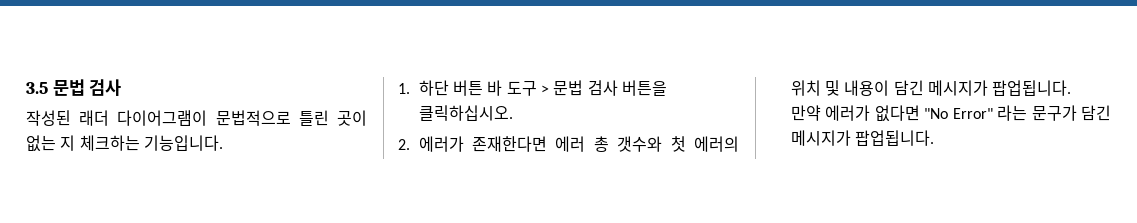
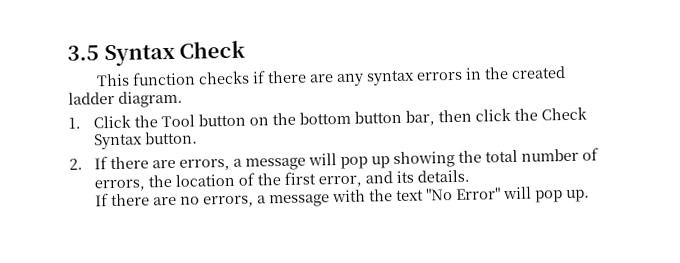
[52,79,122,96] [26,110,367,126] [26,135,223,152] [398,80,667,96] [418,105,513,121] [398,136,739,152] [790,80,1072,96] [790,105,1111,122] [790,130,934,146] 문법 검사 // 작성된 래더 다이어그램이 문법적으로 틀린 곳이 없는 지 체크하는 기능입니다. // 1. 하단 버튼 바 도구 > 문법 검사 버튼을 클릭하십시오. // 2. 에러가 존재한다면 에러 총 갯수와 첫 에러의 위치 및 내용이 담긴 메시지가 팝업됩니다. // 만약 에러가 없다면 "No Error" 라는 문구가 담긴 메시지가 팝업됩니다. -> [103,40,247,67] [96,66,567,87] [68,90,183,108] [68,106,587,129] [93,131,198,150] [69,147,599,171] [93,169,470,192] [94,186,590,208] Syntax Check // This function checks if there are any syntax errors in the created ladder diagram. // 1. Click the Tool button on the bottom button bar, then click the Check Syntax button. // 2. If there are errors, a message will pop up showing the total number of errors, the location of the first error, and its details. // If there are no errors, a message with the text "No Error" will pop up.

